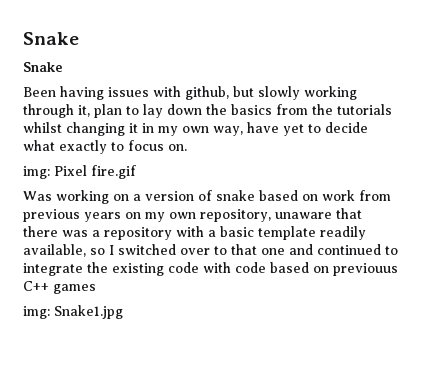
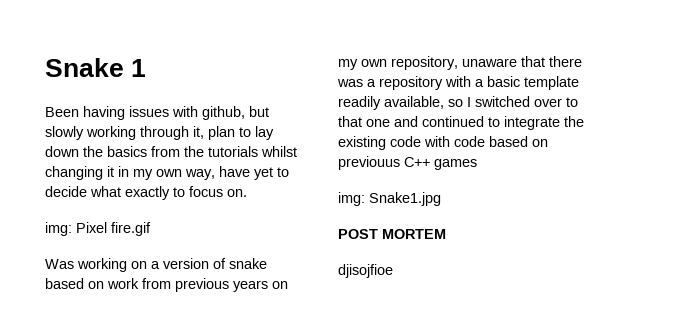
[23,32,79,45] [23,62,63,72] Snake // Snake -> [45,58,147,77] Snake 1
(123, 312) none -> [338,229,446,239] [338,264,393,278] // POST MORTEM // djisojfioe

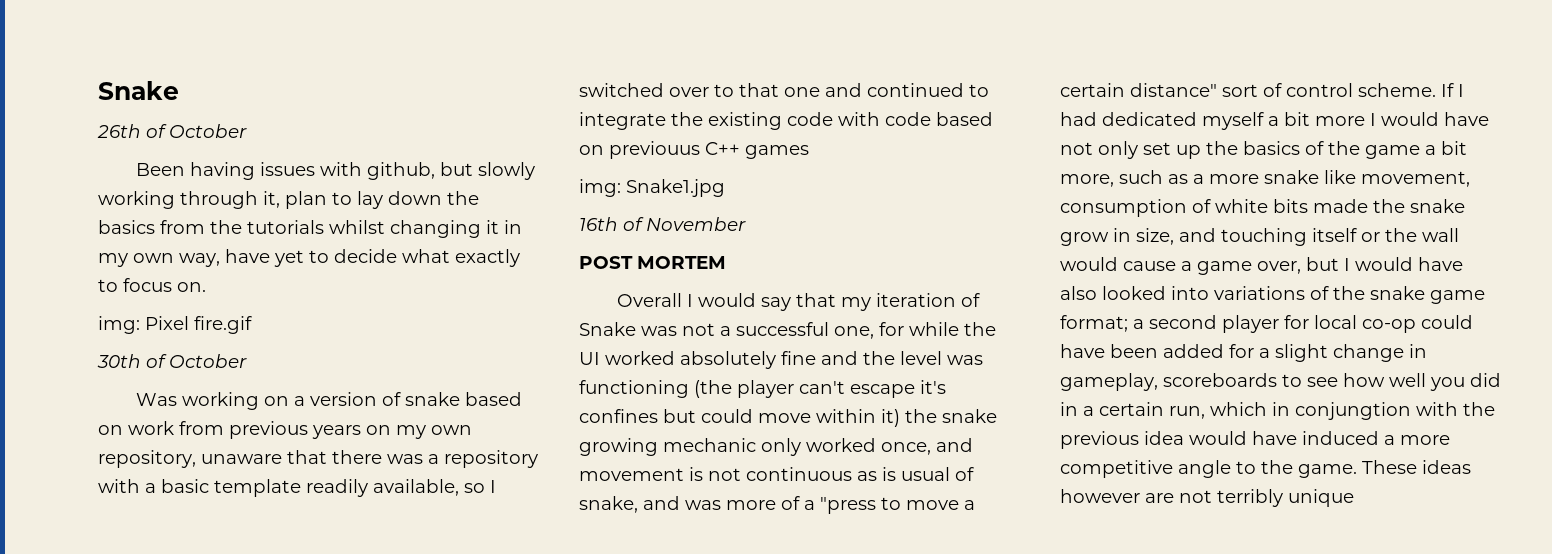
[45,58,147,77] Snake 1 -> [98,81,179,100] [97,124,247,138] Snake // 26th of October
(151, 229) none -> [97,354,247,368] // 30th of October
(441, 199) none -> [579,217,746,231] // 16th of November
[338,264,393,278] djisojfioe -> [617,293,981,311] [579,322,996,339] [579,351,983,369] [579,380,946,398] [579,409,997,427] [579,438,973,456] [579,467,974,481] [579,496,975,514] [1060,83,1464,97] [1060,112,1489,130] [1060,141,1467,159] [1060,170,1470,187] [1060,199,1465,217] [1060,228,1459,246] [1060,257,1463,275] [1060,286,1485,304] [1060,315,1473,333] [1060,344,1427,362] [1060,373,1501,391] [1060,402,1495,420] [1060,431,1450,449] [1060,460,1471,478] [1060,489,1354,507] Overall I would say that my iteration of Snake was not a successful one, for while the UI worked absolutely fine and the level was functioning (the player can't escape it's confines but could move within it) the snake growing mechanic only worked once, and movement is not continuous as is usual of snake, and was more of a "press to move a certain distance" sort of control scheme. If I had dedicated myself a bit more I would have not only set up the basics of the game a bit more, such as a more snake like movement, consumption of white bits made the snake grow in size, and touching itself or the wall would cause a game over, but I would have also looked into variations of the snake game format; a second player for local co-op could have been added for a slight change in gameplay, scoreboards to see how well you did in a certain run, which in conjungtion with the previous idea would have induced a more competitive angle to the game. These ideas however are not terribly unique

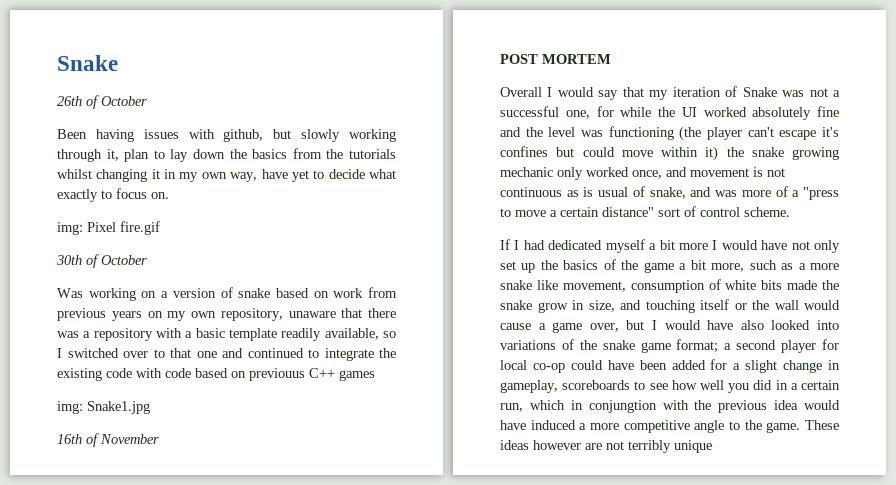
(1436, 90) none -> (790, 212) //

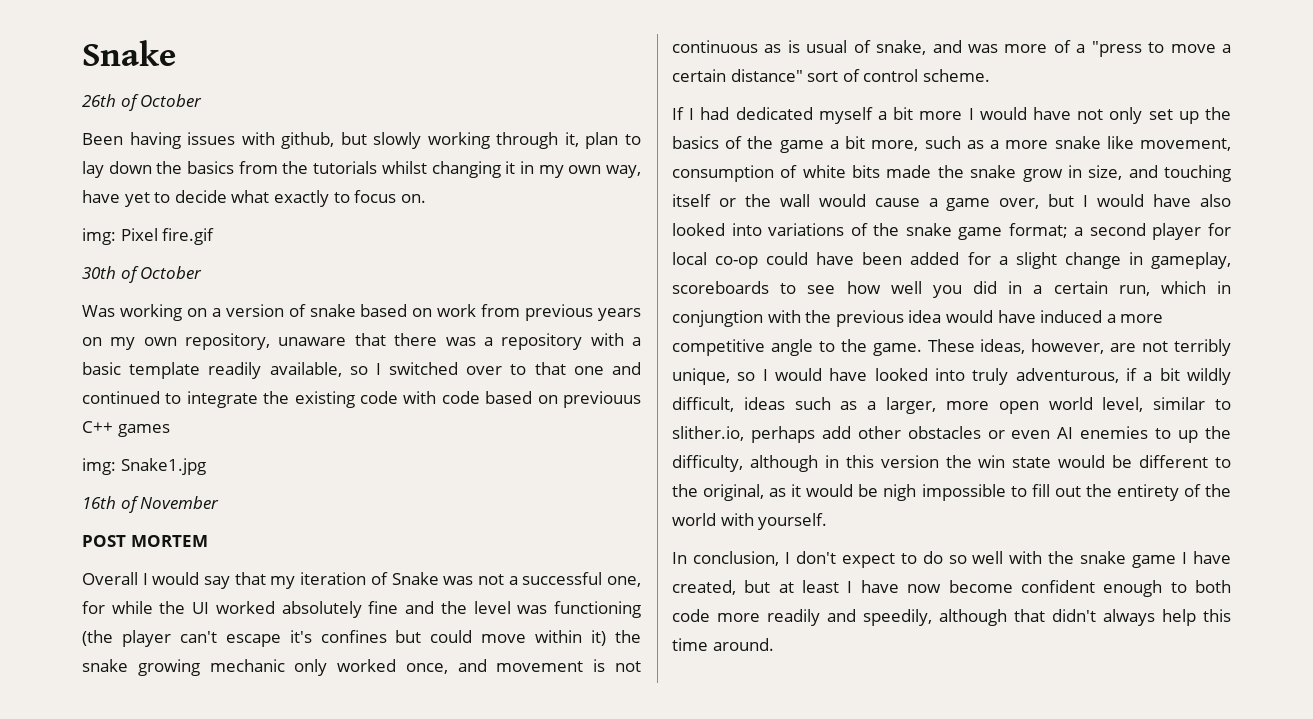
[500,440,581,450] ideas however -> [980,339,1105,354] ideas, however,
[674,440,712,453] unique -> [672,368,1231,385] [672,397,1231,414] [672,426,1231,443] [672,455,1231,472] [672,484,1231,501] [672,513,828,530] [672,551,1231,568] [672,580,1231,597] [672,609,1231,626] [672,638,774,651] unique, so I would have looked into truly adventurous, if a bit wildly difficult, ideas such as a larger, more open world level, similar to slither.io, perhaps add other obstacles or even AI enemies to up the difficulty, although in this version the win state would be different to the original, as it would be nigh impossible to fill out the entirety of the world with yourself. // In conclusion, I don't expect to do so well with the snake game I have created, but at least I have now become confident enough to both code more readily and speedily, although that didn't always help this time around.

